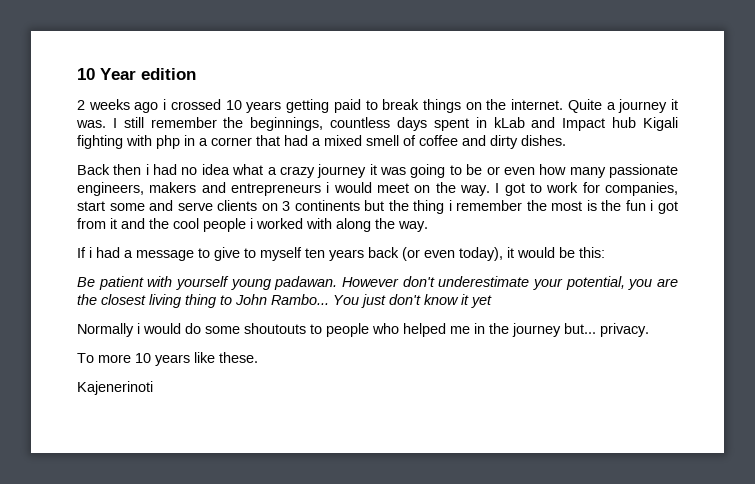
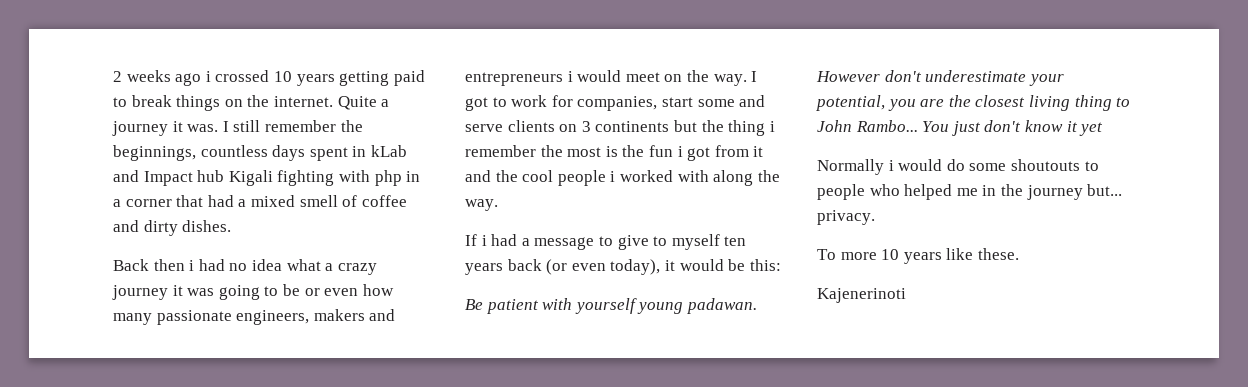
[77,68,196,80] 10 Year edition // -> (113, 76) none

